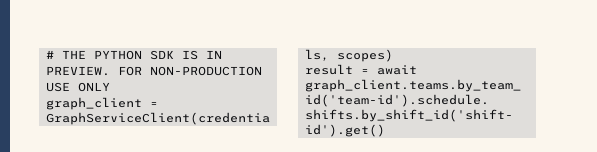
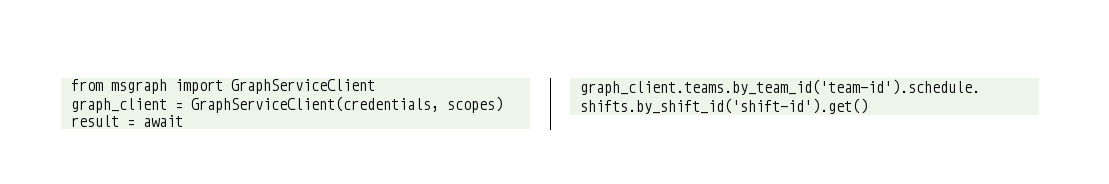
[45,50,222,60] [45,66,262,76] [45,82,110,92] # THE PYTHON SDK IS IN PREVIEW. FOR NON-PRODUCTION USE ONLY -> [70,79,375,94] from msgraph import GraphServiceClient

